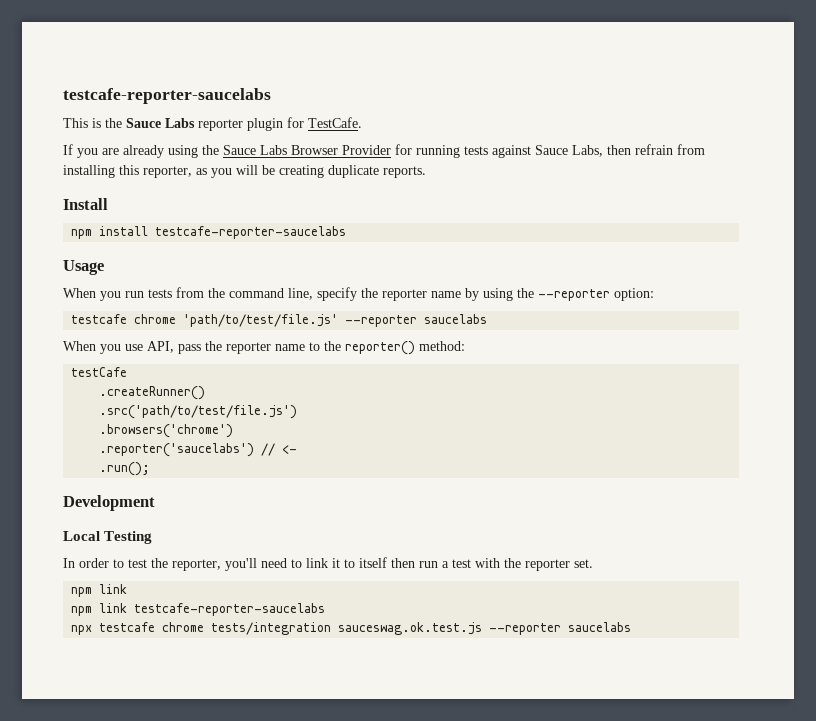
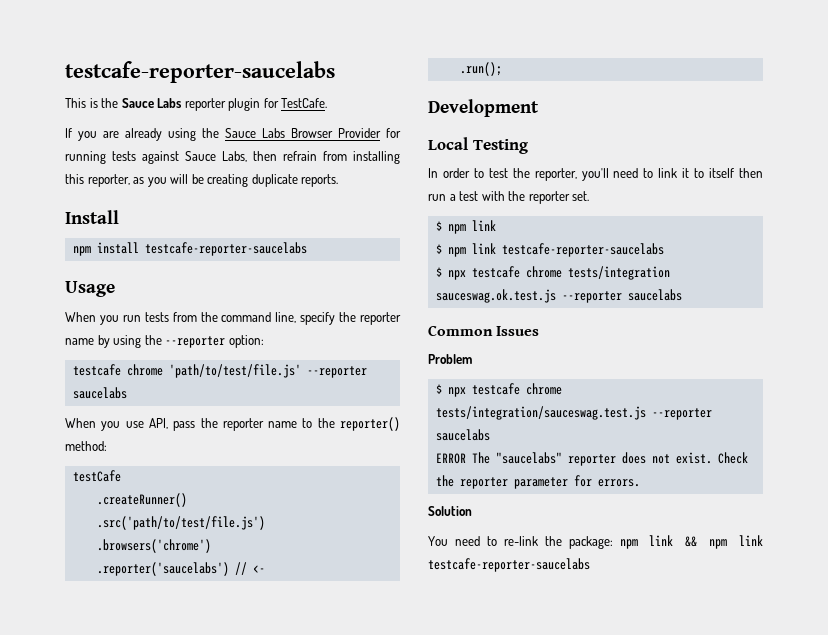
(593, 563) none -> [435,221,442,231] $
(128, 589) none -> [435,244,442,254] $
(326, 609) none -> [435,267,442,277] $
(632, 627) none -> [428,325,540,336] [428,354,472,364] [435,383,562,397] [435,406,712,420] [435,429,490,441] [435,452,748,466] [435,475,640,489] [428,506,472,516] [428,535,763,549] [428,558,590,572] // Common Issues // Problem // $ npx testcafe chrome tests/integration/sauceswag.test.js --reporter saucelabs // ERROR The "saucelabs" reporter does not exist. Check the reporter parameter for errors. // Solution // You need to re-link the package: npm link && npm link testcafe-reporter-saucelabs

